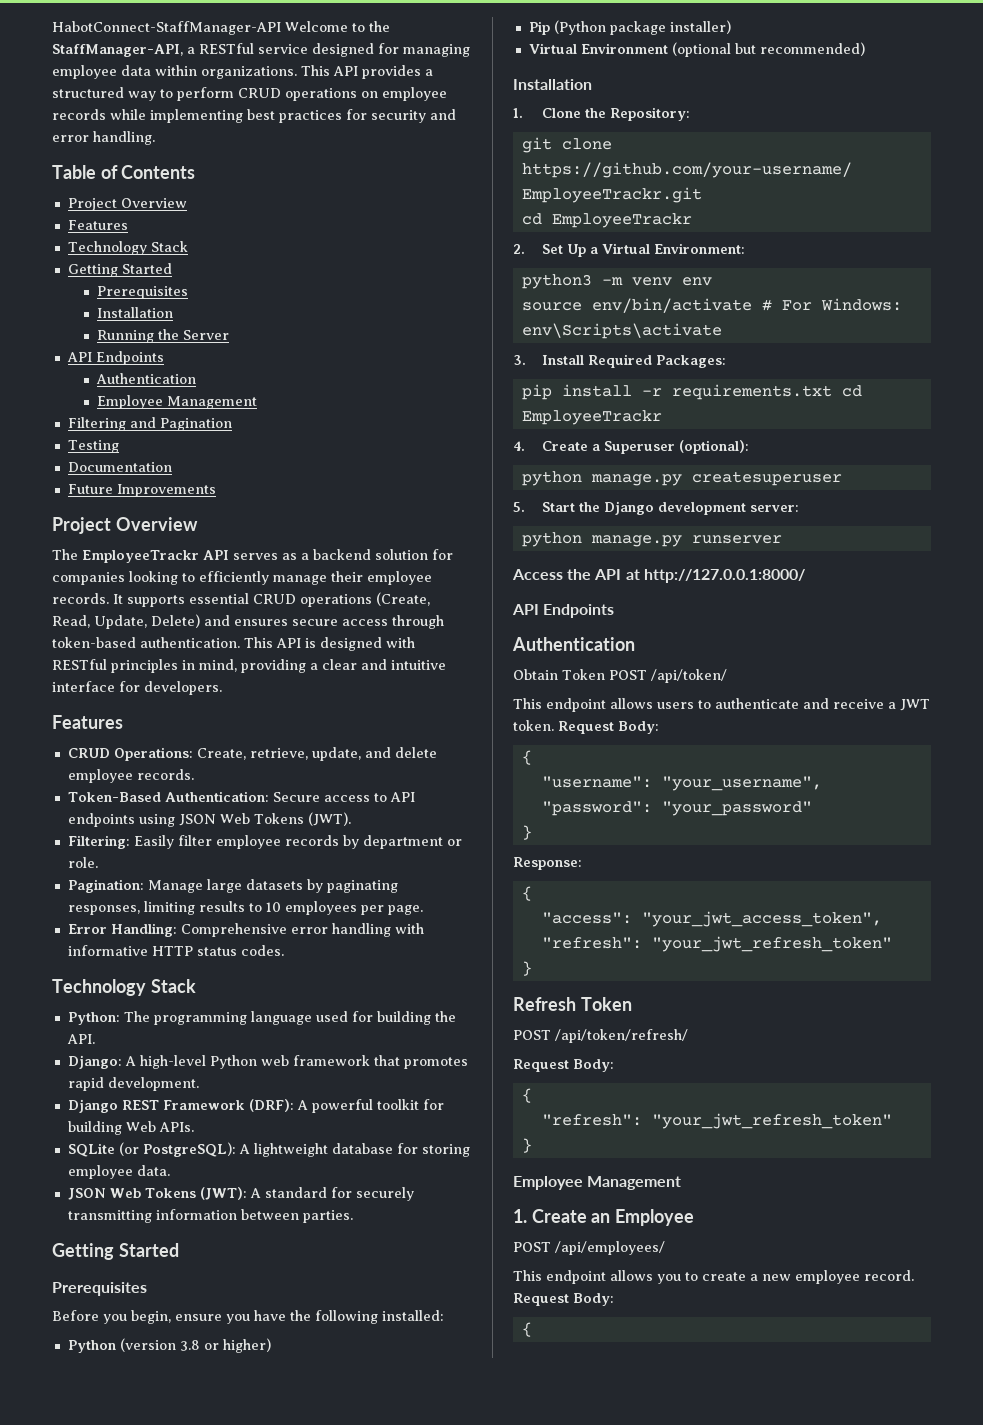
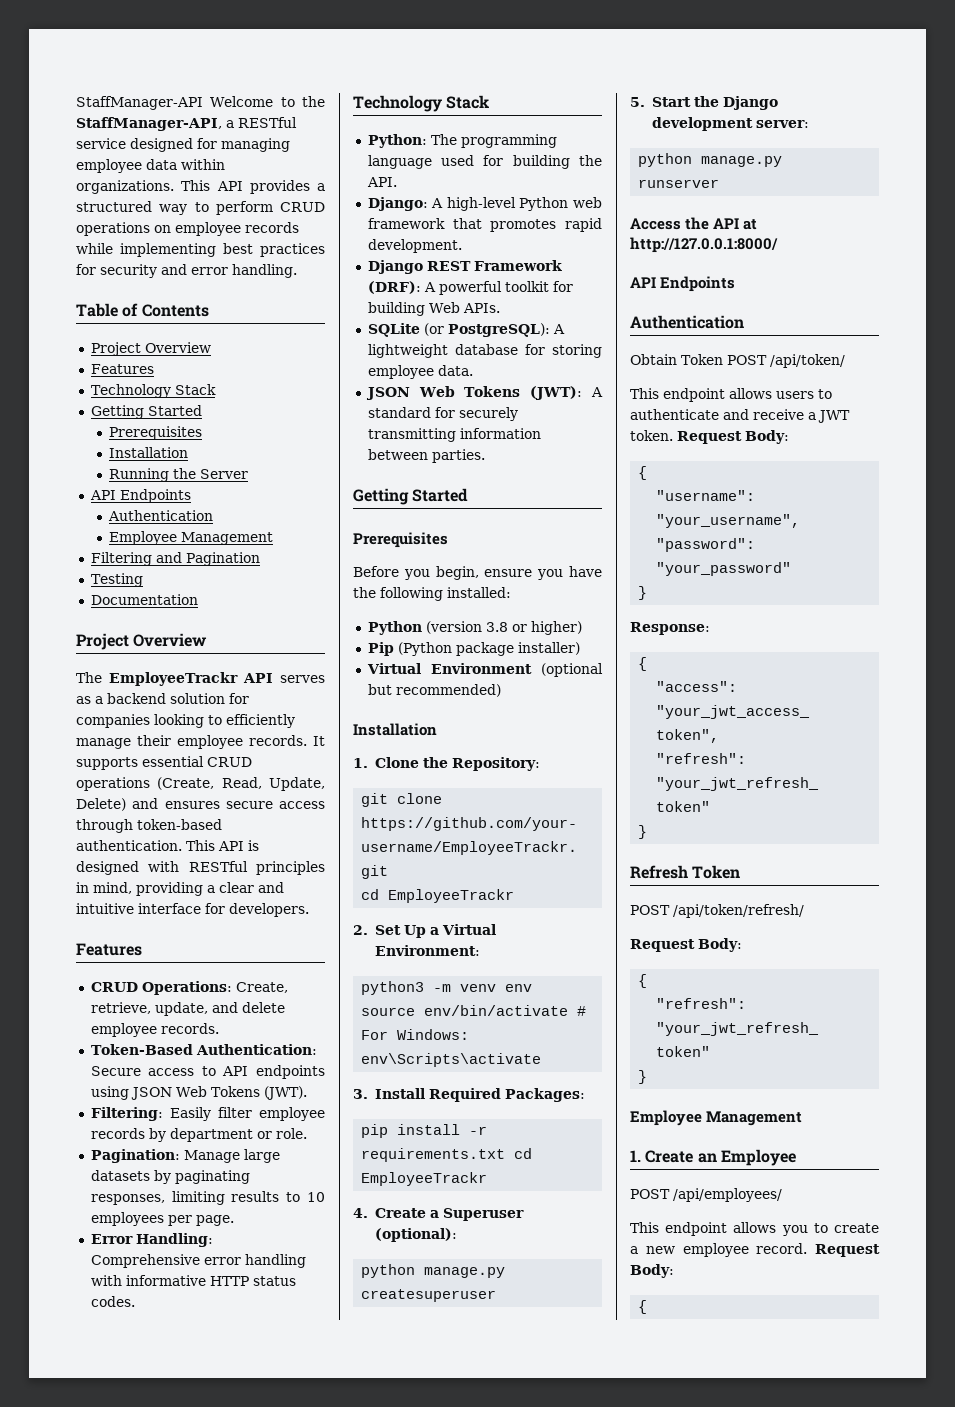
[52,21,281,35] HabotConnect-StaffManager-API -> [76,96,203,110] StaffManager-API
[67,484,216,497] // Future Improvements -> (198, 599) none

